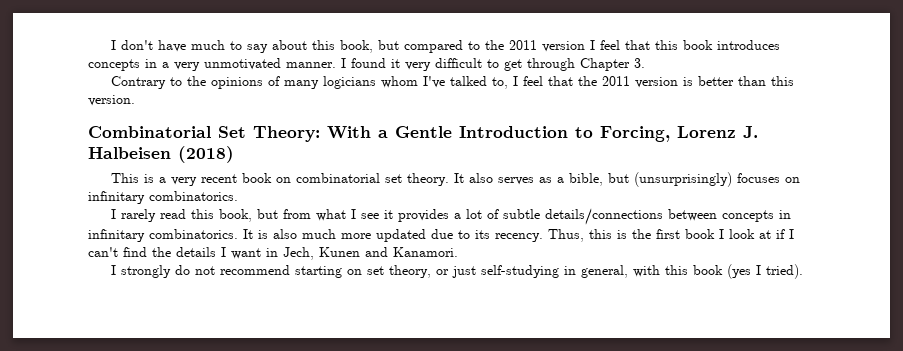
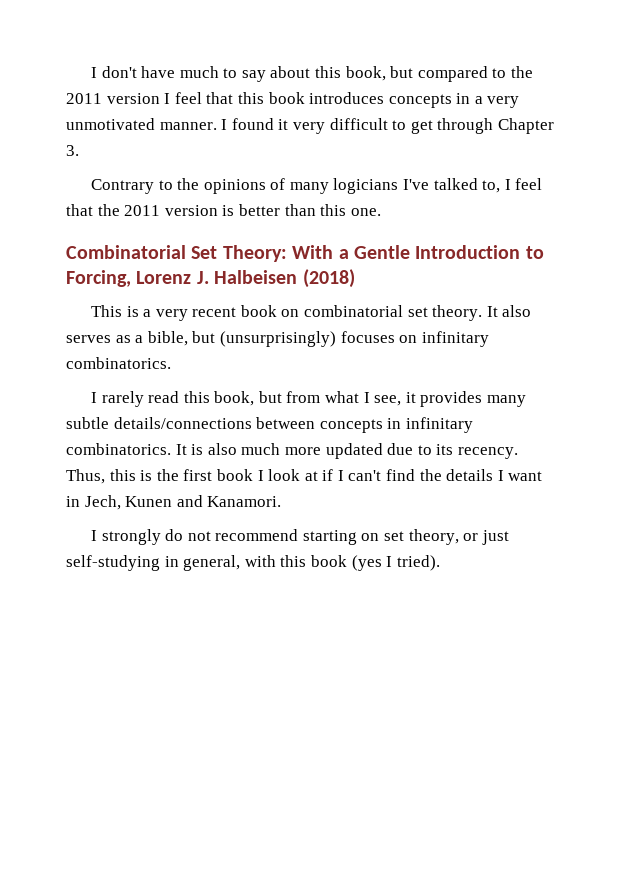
[380,76,418,88] whom -> (399, 186) none
[88,95,135,106] version. -> [350,208,381,216] one.
[360,213,379,219] see -> [374,395,402,406] see,
[453,209,499,219] a lot of -> [486,395,526,407] many

